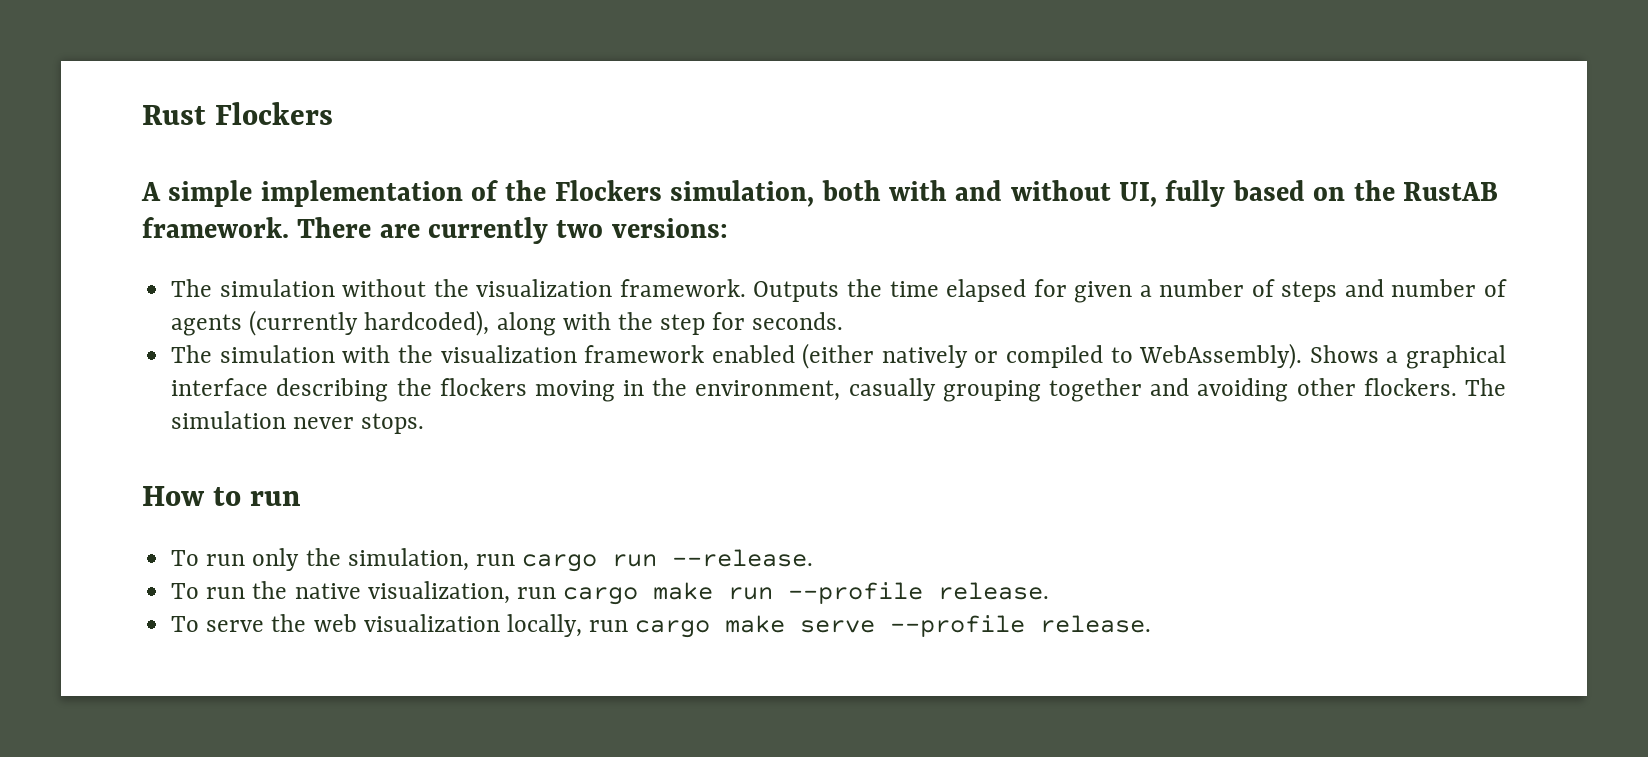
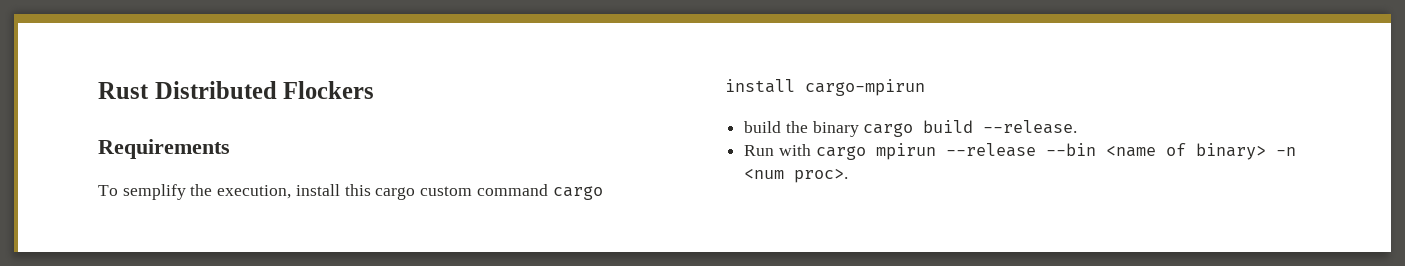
(206, 115) none -> [154,81,277,99] Distributed
[141,180,1498,207] [142,217,728,244] [171,279,1507,303] [171,310,844,336] [171,343,1506,369] [171,378,1506,402] [171,411,425,434] [142,486,302,506] [171,548,814,572] [171,581,1050,605] [171,614,1152,638] A simple implementation of the Flockers simulation, both with and without UI, fully based on the RustAB framework. There are currently two versions: // The simulation without the visualization framework. Outputs the time elapsed for given a number of steps and number of agents (currently hardcoded), along with the step for seconds. // The simulation with the visualization framework enabled (either natively or compiled to WebAssembly). Shows a graphical interface describing the flockers moving in the environment, casually grouping together and avoiding other flockers. The simulation never stops. // How to run // To run only the simulation, run cargo run --release. // To run the native visualization, run cargo make run --profile release. // To serve the web visualization locally, run cargo make serve --profile release. -> [98,139,230,159] [98,184,603,200] [725,79,925,96] [744,120,1078,137] [744,143,1296,160] [744,168,849,183] Requirements // To semplify the execution, install this cargo custom command cargo install cargo-mpirun // build the binary cargo build --release. // Run with cargo mpirun --release --bin <name of binary> -n <num proc>.

